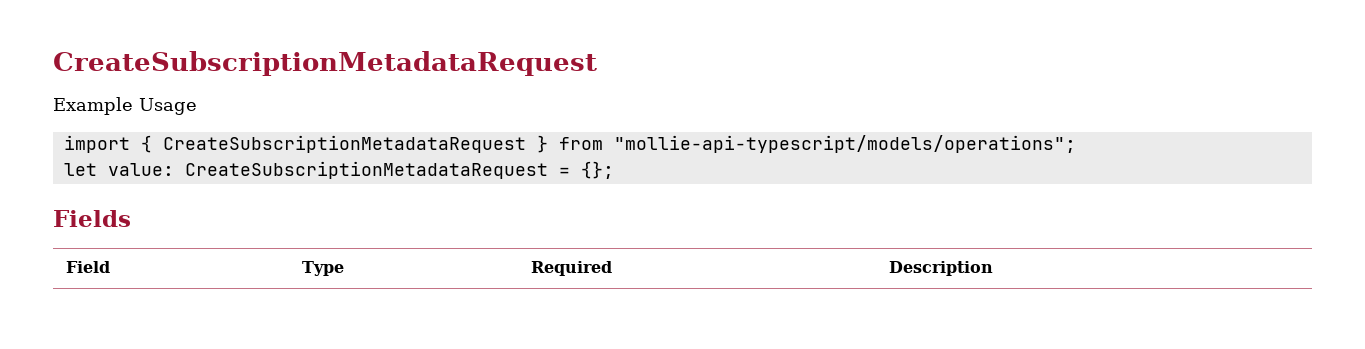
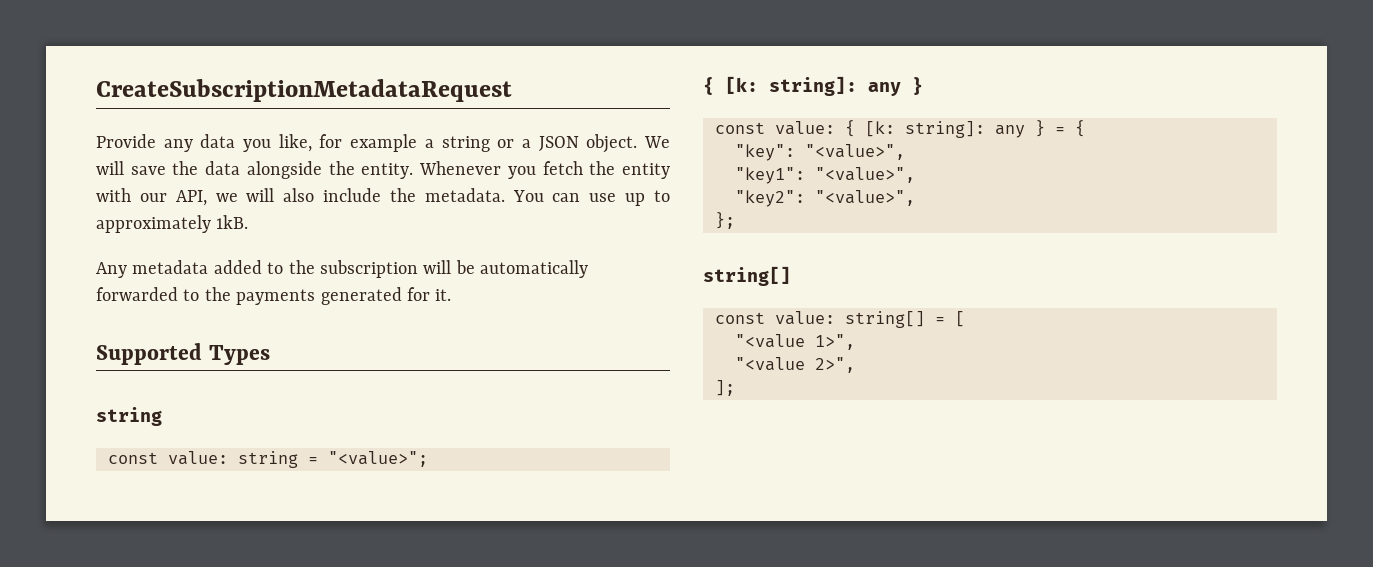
[53,97,197,115] [63,135,1076,153] [63,161,614,179] [53,210,131,227] [66,261,111,273] [302,261,345,276] [531,261,613,276] [889,261,994,276] Example Usage // import { CreateSubscriptionMetadataRequest } from "mollie-api-typescript/models/operations"; // let value: CreateSubscriptionMetadataRequest = {}; // Fields // Field | Type | Required | Description -> [96,134,670,153] [96,161,671,179] [96,188,670,206] [96,215,249,233] [96,260,589,278] [96,287,452,305] [96,343,270,365] [96,407,162,426] [108,451,428,468] [703,76,923,96] [715,120,1085,138] [735,144,905,161] [735,167,915,184] [735,190,915,207] [715,212,735,229] [703,266,791,286] [715,311,965,328] [735,334,855,350] [735,357,855,373] [715,380,735,396] Provide any data you like, for example a string or a JSON object. We will save the data alongside the entity. Whenever you fetch the entity with our API, we will also include the metadata. You can use up to approximately 1kB. // Any metadata added to the subscription will be automatically forwarded to the payments generated for it. // Supported Types // string // const value: string = "<value>"; // { [k: string]: any } // const value: { [k: string]: any } = { // "key": "<value>", // "key1": "<value>", // "key2": "<value>", // }; // string[] // const value: string[] = [ // "<value 1>", // "<value 2>", // ];

